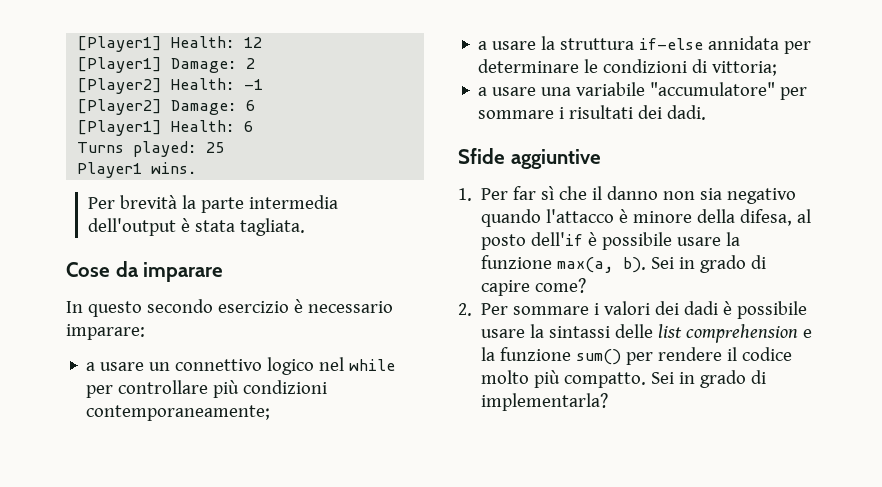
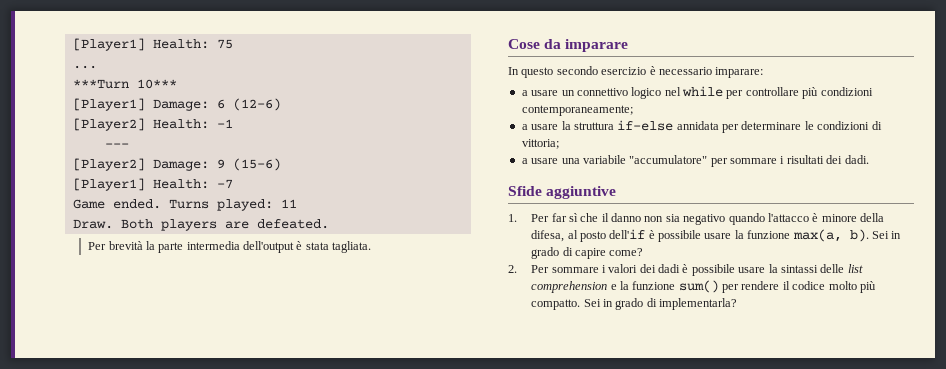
[77,36,263,52] [Player1] Health: 12 -> [72,38,233,51] [72,65,97,69] [72,79,177,89] [Player1] Health: 75 // ... // ***Turn 10***
[246,58,256,69] 2 -> [216,98,281,111] 6 (12-6)
(264, 84) none -> [104,143,129,148] // ---
[246,100,256,111] [77,120,254,136] [77,141,225,157] [77,162,198,178] 6 // [Player1] Health: 6 // Turns played: 25 // Player1 wins. -> [216,158,281,171] [72,178,233,191] [72,199,297,211] [72,219,329,231] 9 (15-6) // [Player1] Health: -7 // Game ended. Turns played: 11 // Draw. Both players are defeated.

